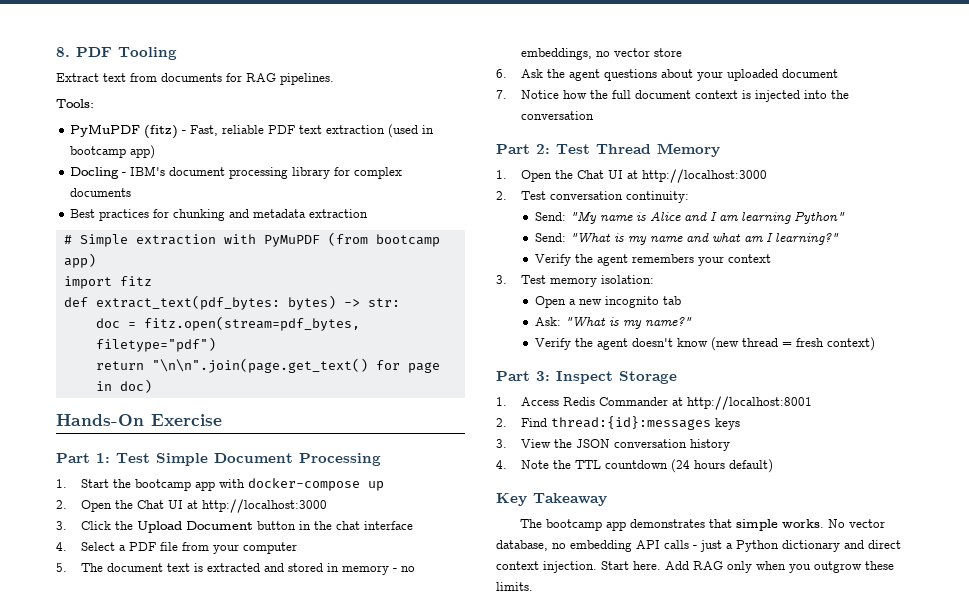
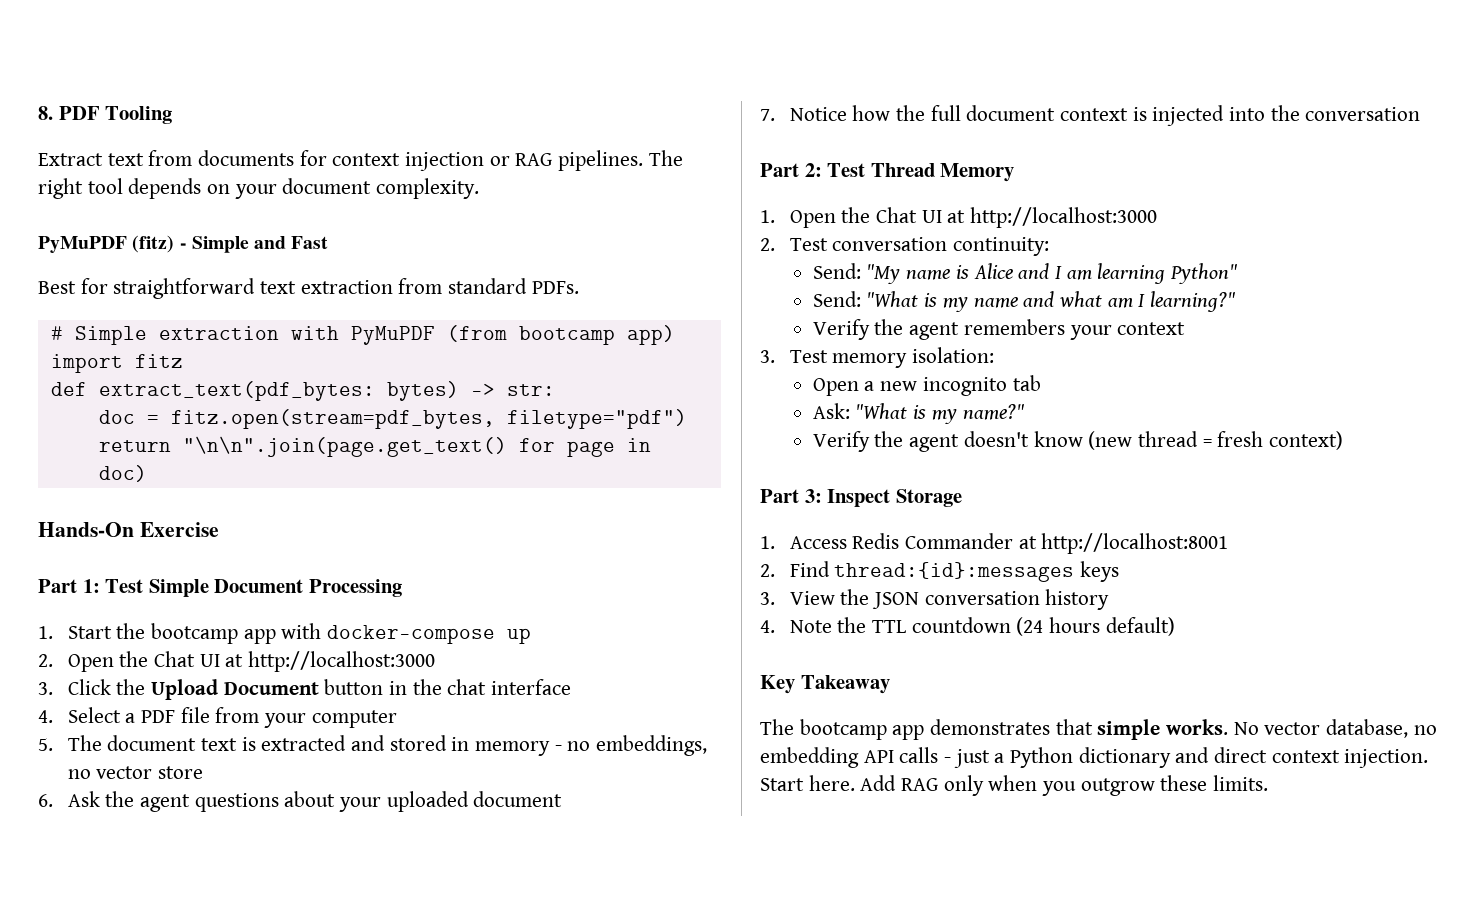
(242, 77) none -> [332,152,510,171] context injection or
[56,99,94,108] [70,124,435,139] [70,145,156,159] [70,166,403,179] [70,188,132,197] [70,209,369,221] // Tools: // PyMuPDF (fitz) - Fast, reliable PDF text extraction (used in bootcamp app) // Docling - IBM's document processing library for complex documents // Best practices for chunking and metadata extraction -> [648,150,683,166] [38,178,480,199] [38,235,329,253] [38,278,579,299] The right tool depends on your document complexity. // PyMuPDF (fitz) - Simple and Fast // Best for straightforward text extraction from standard PDFs.

